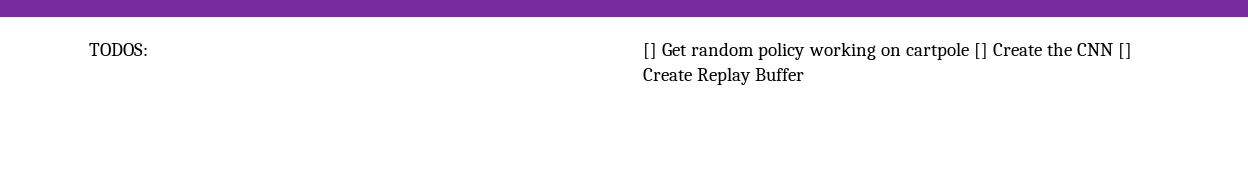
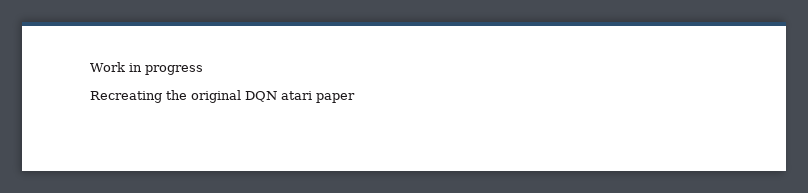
[89,43,148,56] [643,42,1133,60] [643,67,805,85] TODOS: // [] Get random policy working on cartpole [] Create the CNN [] Create Replay Buffer -> [90,62,203,75] [90,90,355,103] Work in progress // Recreating the original DQN atari paper

